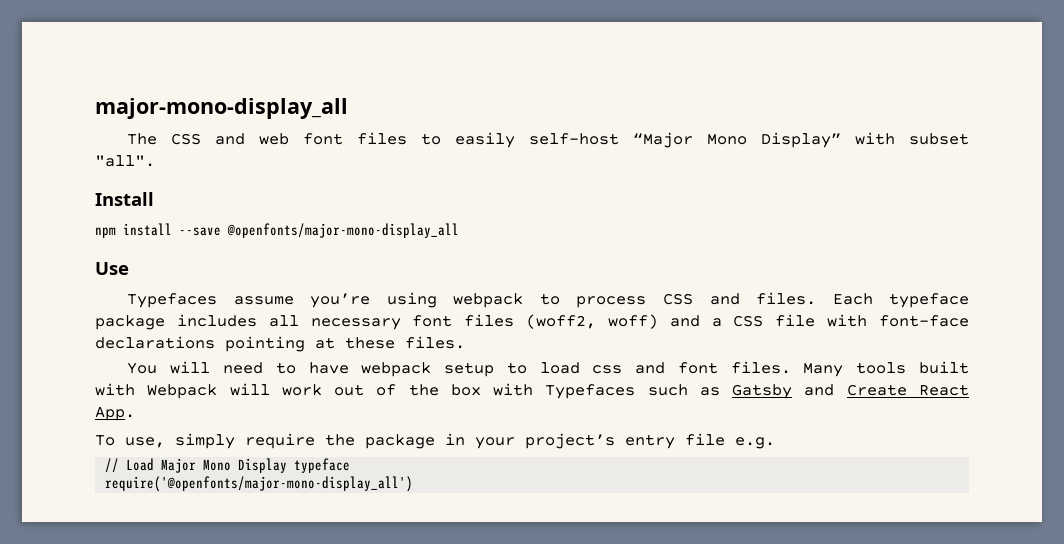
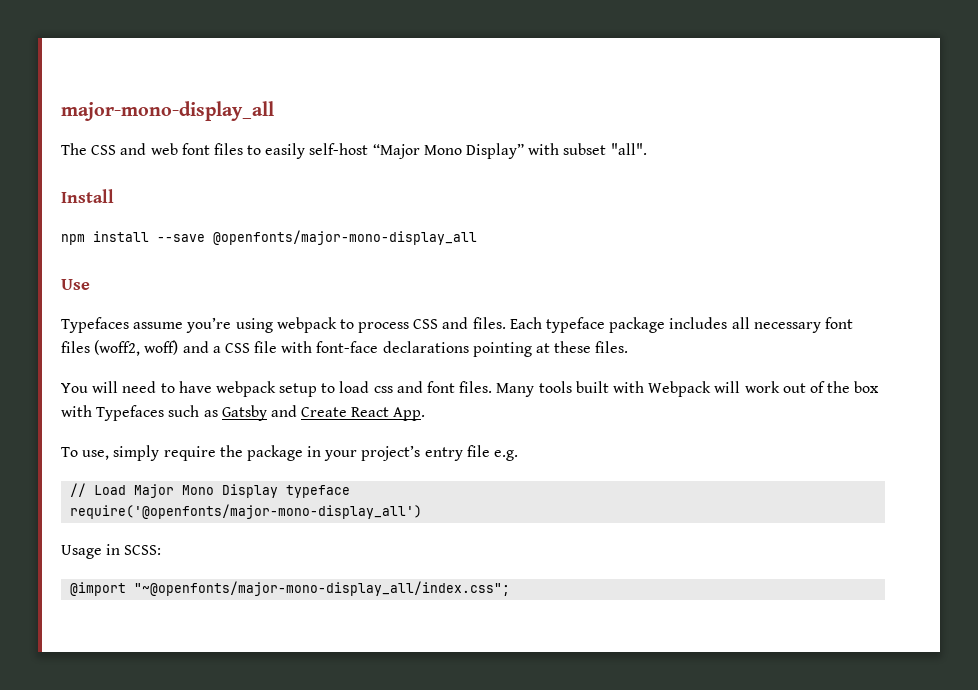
(414, 484) none -> [61,544,162,559] [70,581,511,596] // Usage in SCSS: // @import "~@openfonts/major-mono-display_all/index.css";

